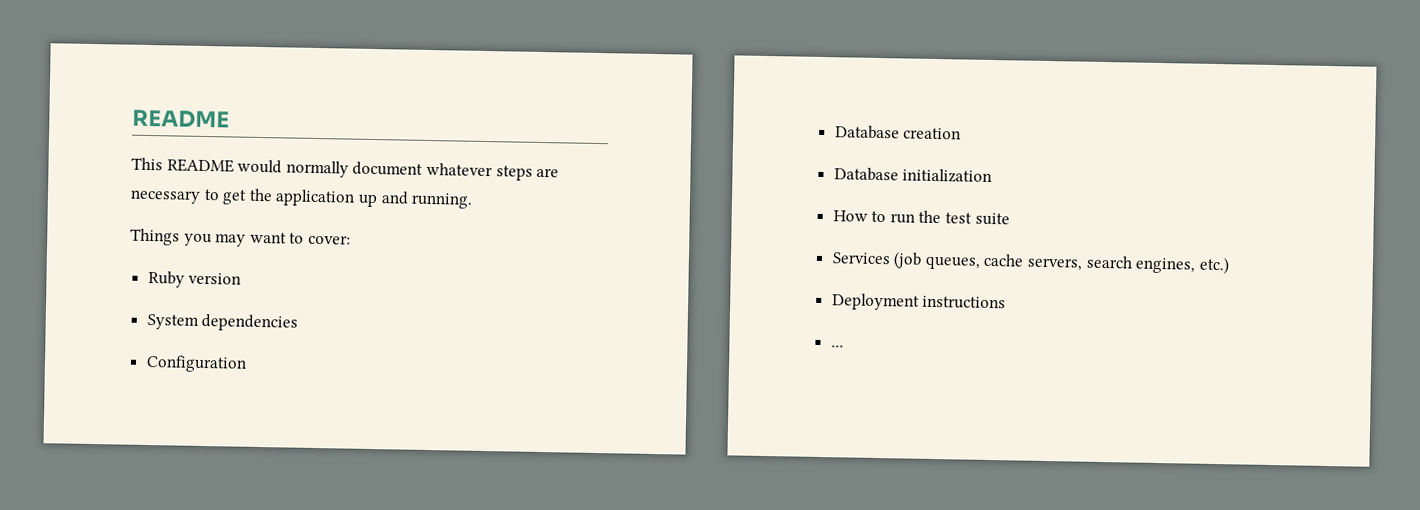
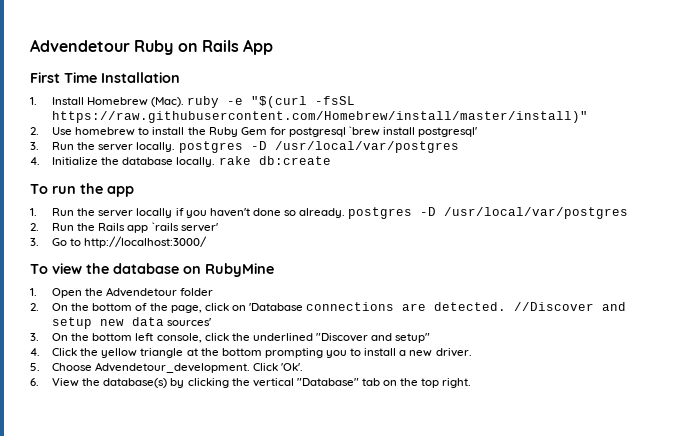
[132,109,230,129] [131,157,560,181] [130,188,474,209] [130,228,351,247] [147,270,242,288] [146,313,299,332] [145,354,247,373] [834,125,962,140] [833,167,993,184] [832,210,1010,226] [831,251,1230,275] [831,293,1007,311] [830,345,844,348] README // This README would normally document whatever steps are necessary to get the application up and running. // Things you may want to cover: // Ruby version // System dependencies // Configuration // Database creation // Database initialization // How to run the test suite // Services (job queues, cache servers, search engines, etc.) // Deployment instructions // ... -> [30,39,274,55] [30,72,180,83] [30,96,356,108] [52,111,589,123] [30,126,478,137] [30,141,459,153] [30,156,331,167] [30,183,134,197] [30,207,629,219] [30,222,218,233] [30,236,208,248] [30,263,274,277] [30,287,214,298] [30,302,627,313] [52,317,212,329] [30,333,431,343] [30,348,472,358] [30,362,304,373] [30,378,472,388] Advendetour Ruby on Rails App // First Time Installation // 1. Install Homebrew (Mac). ruby -e "$(curl -fsSL https://raw.githubusercontent.com/Homebrew/install/master/install)" // 2. Use homebrew to install the Ruby Gem for postgresql `brew install postgresql' // 3. Run the server locally. postgres -D /usr/local/var/postgres // 4. Initialize the database locally. rake db:create // To run the app // 1. Run the server locally if you haven't done so already. postgres -D /usr/local/var/postgres // 2. Run the Rails app `rails server' // 3. Go to http://localhost:3000/ // To view the database on RubyMine // 1. Open the Advendetour folder // 2. On the bottom of the page, click on 'Database connections are detected. //Discover and setup new data sources' // 3. On the bottom left console, click the underlined "Discover and setup" // 4. Click the yellow triangle at the bottom prompting you to install a new driver. // 5. Choose Advendetour_development. Click 'Ok'. // 6. View the database(s) by clicking the vertical "Database" tab on the top right.

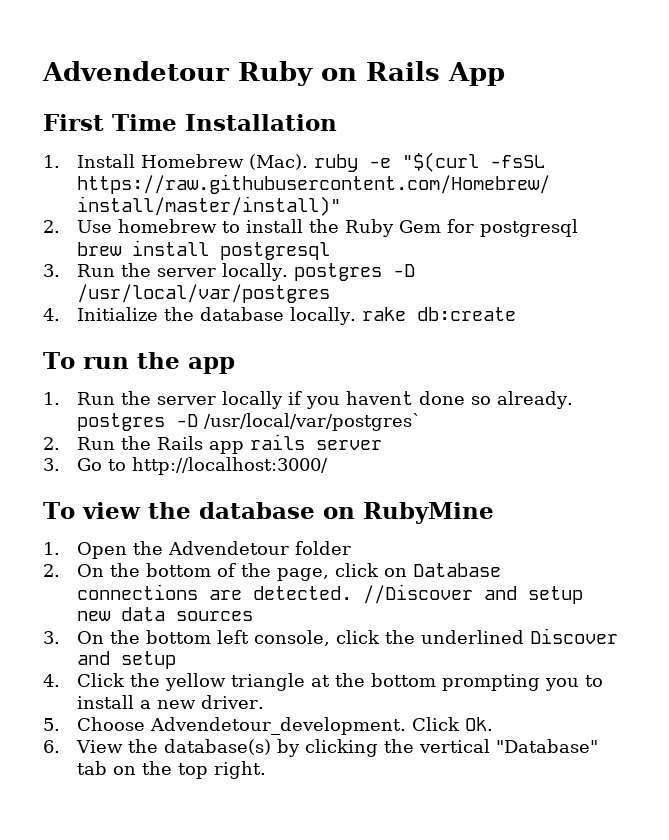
[349,126,478,137] `brew install postgresql' -> [77,240,331,260] brew install postgresql
[209,208,250,217] haven't -> [346,391,414,405] havent
[444,207,629,219] /usr/local/var/postgres -> [204,413,422,431] /usr/local/var/postgres`
[151,222,218,232] `rails server' -> [250,434,383,450] rails server
[248,303,303,311] 'Database -> [413,563,502,577] Database
[167,318,212,326] sources' -> [176,611,254,621] sources
[315,333,431,343] "Discover and setup" -> [530,628,619,644] [77,651,177,669] Discover and setup
[281,363,304,371] 'Ok'. -> [465,717,494,731] Ok.

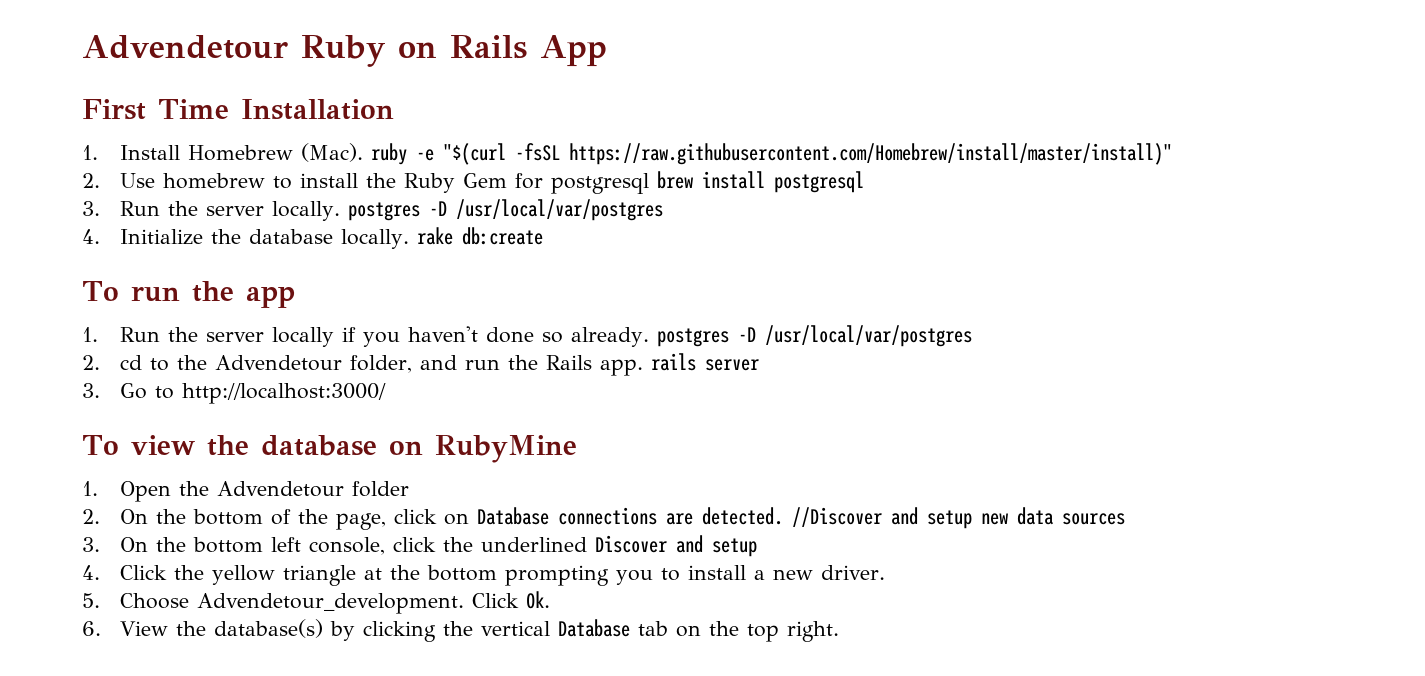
[346,391,414,405] havent -> [408,326,479,342] haven't
[204,413,422,431] [43,437,116,450] /usr/local/var/postgres` // 2. Run -> [765,325,973,347] [82,355,501,373] /usr/local/var/postgres // 2. cd to the Advendetour folder, and run
[209,441,245,454] app -> [600,359,644,376] app.
[496,739,599,753] "Database" -> [558,619,631,637] Database

